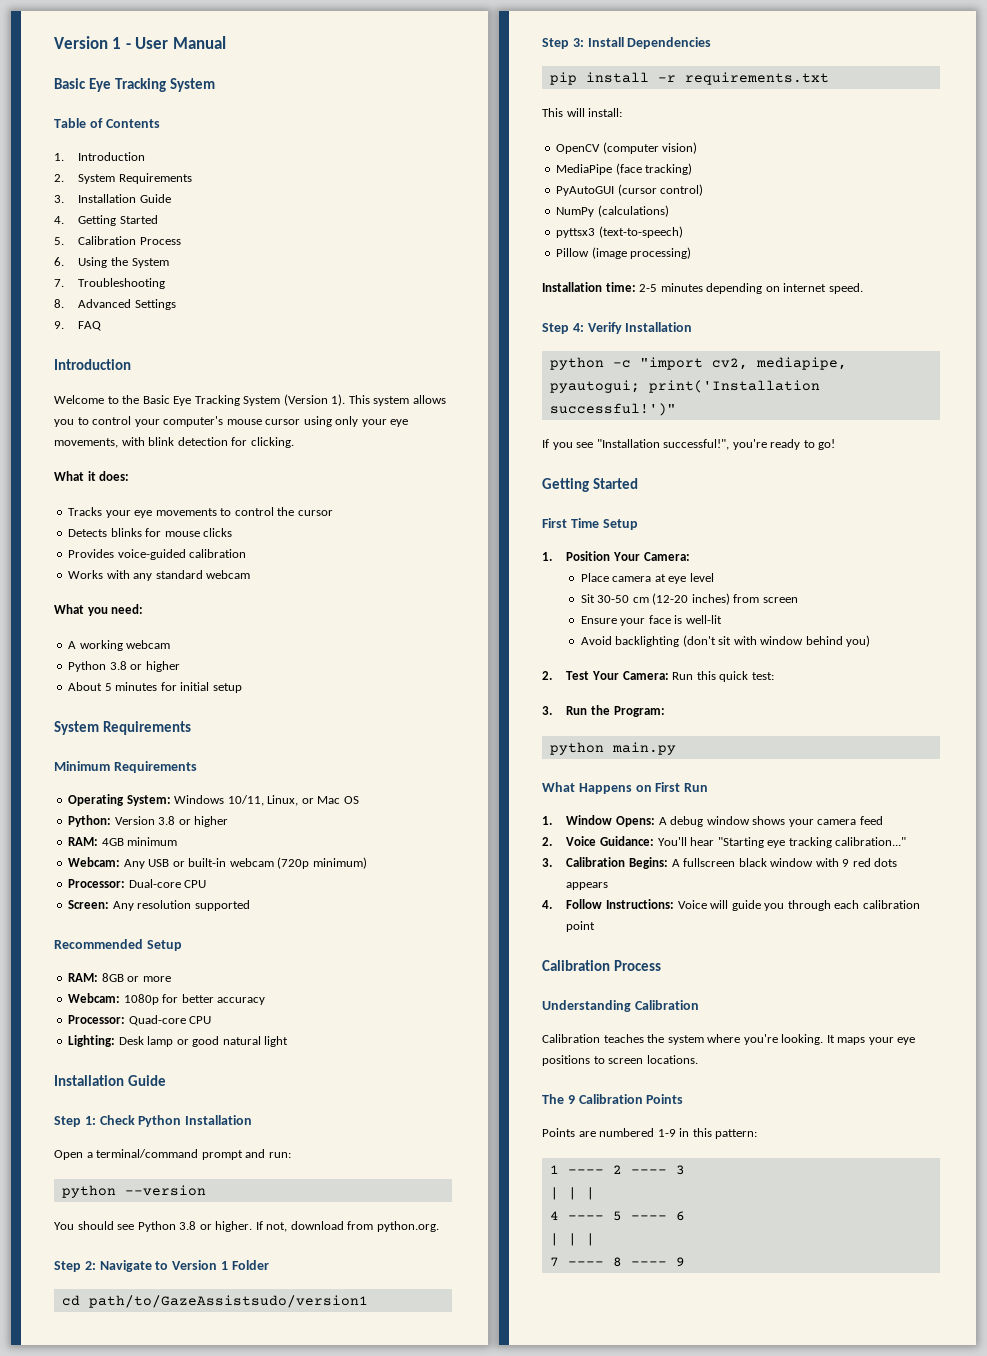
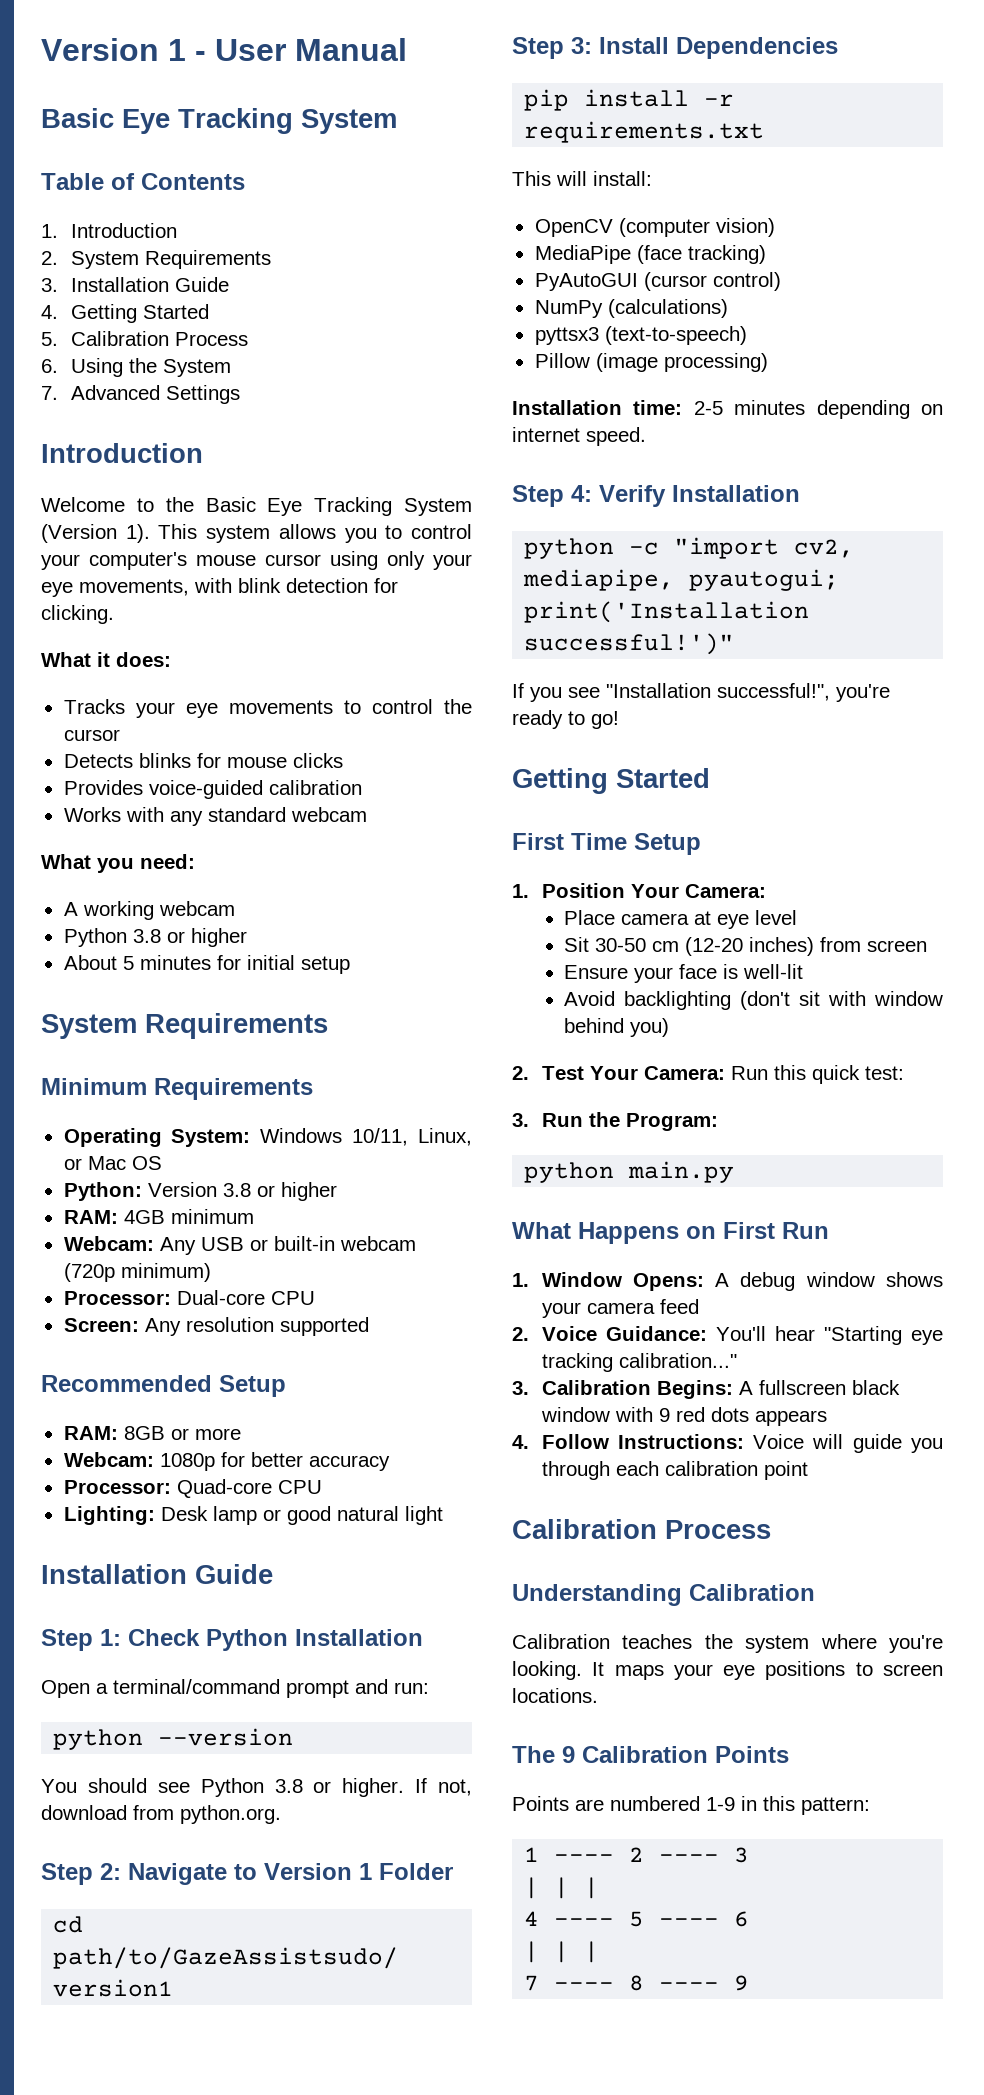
[78,278,166,289] [54,299,64,308] Troubleshooting // 8. -> (58, 393) none
[54,321,102,331] // 9. FAQ -> (240, 394) none

